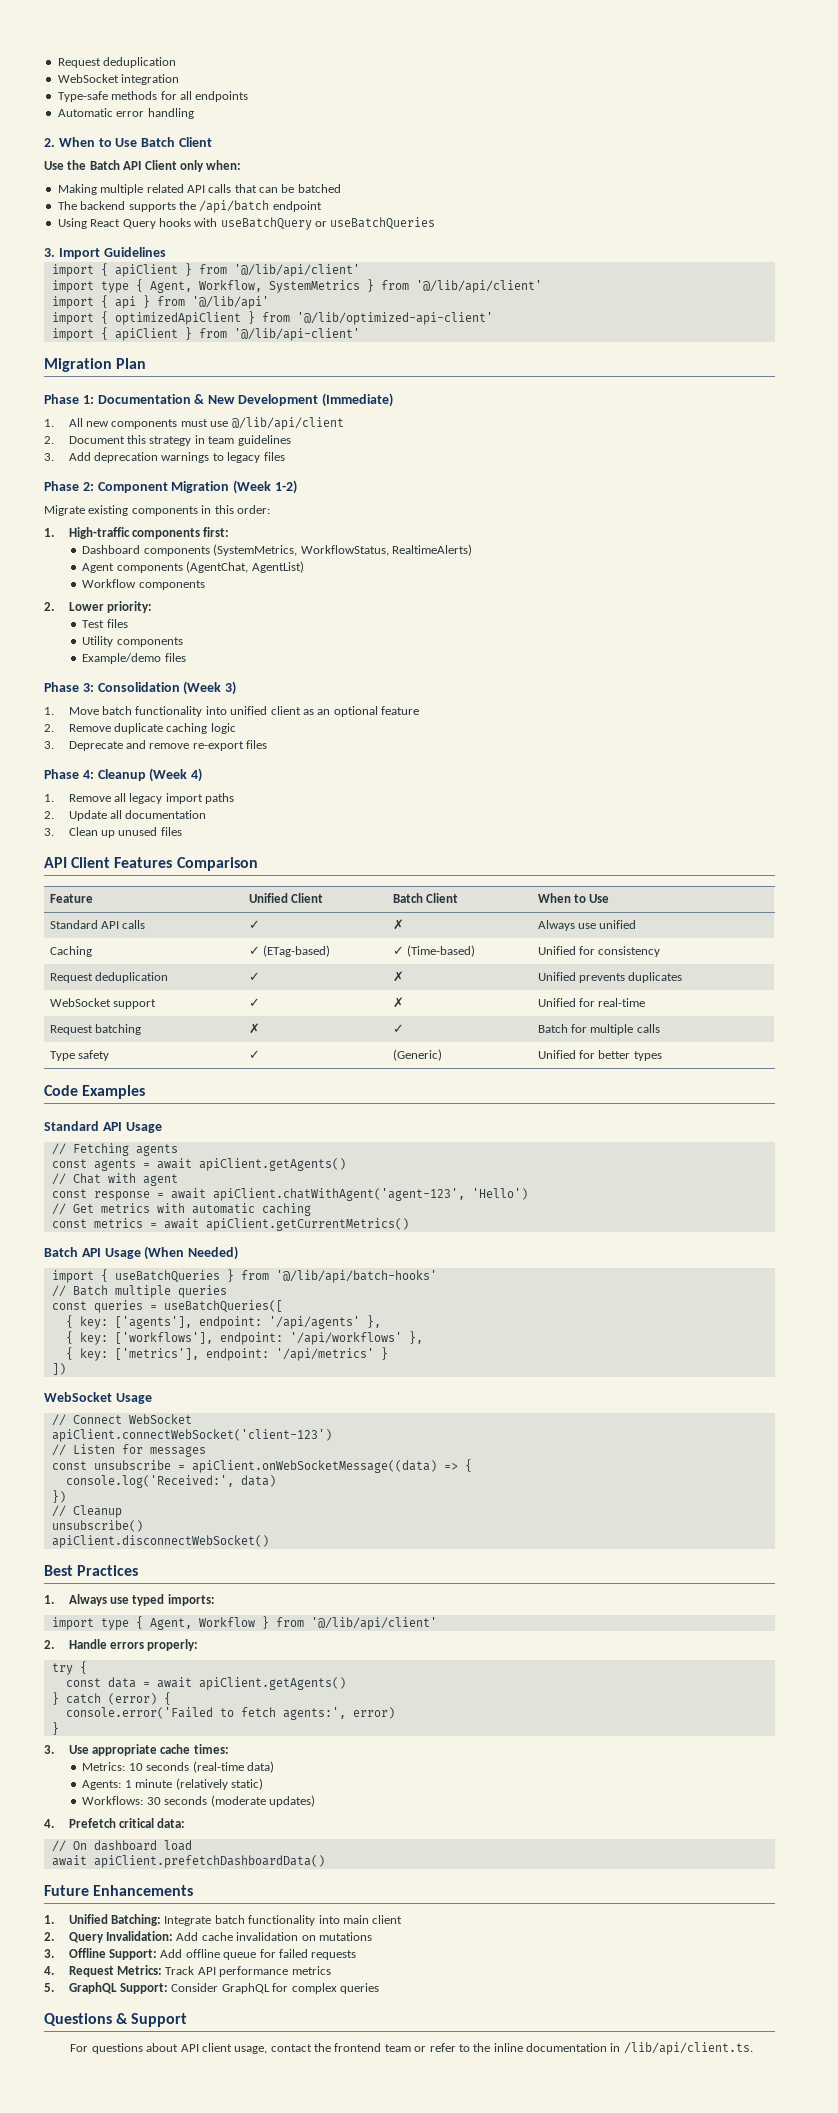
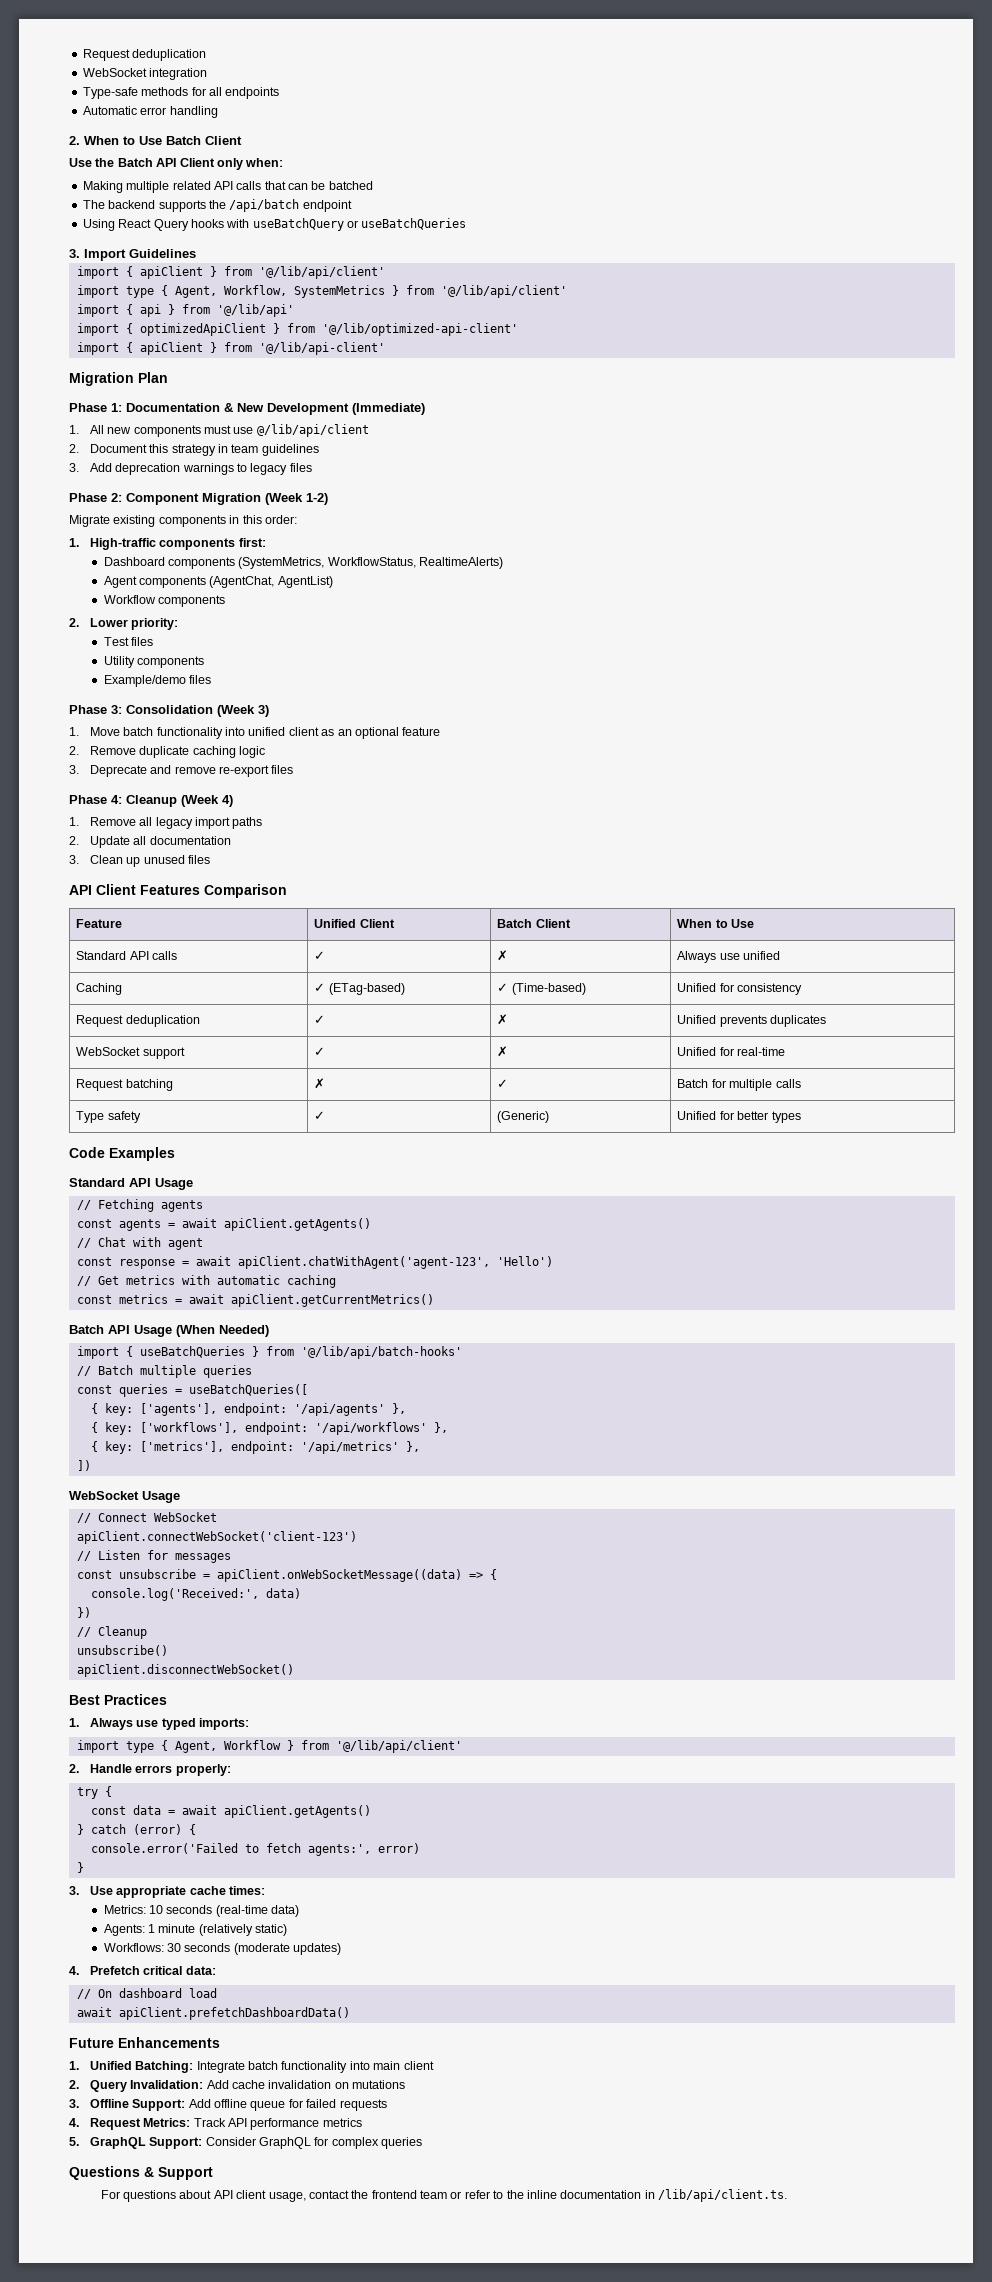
[380,1347,388,1360] } -> [405,1441,420,1452] },

